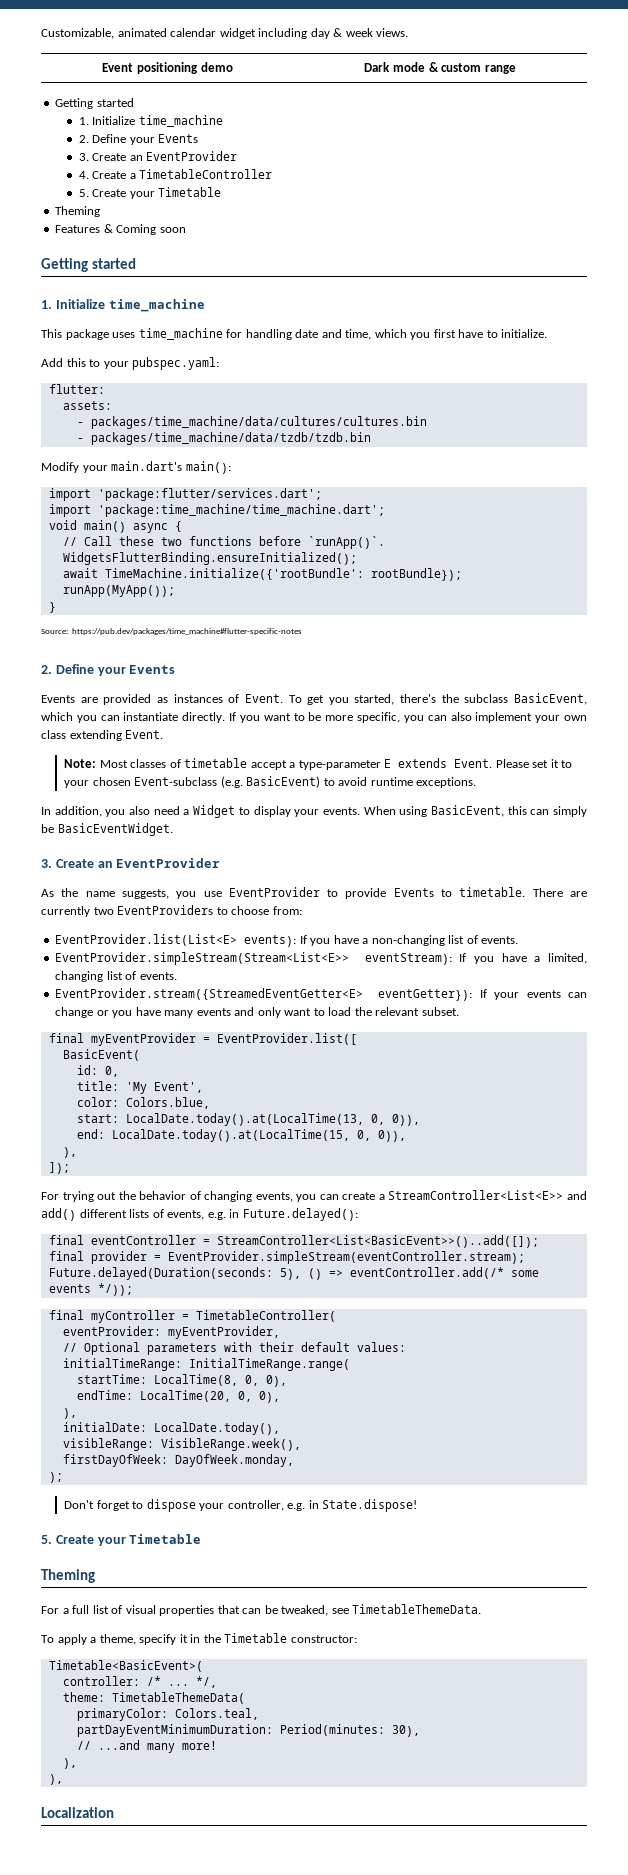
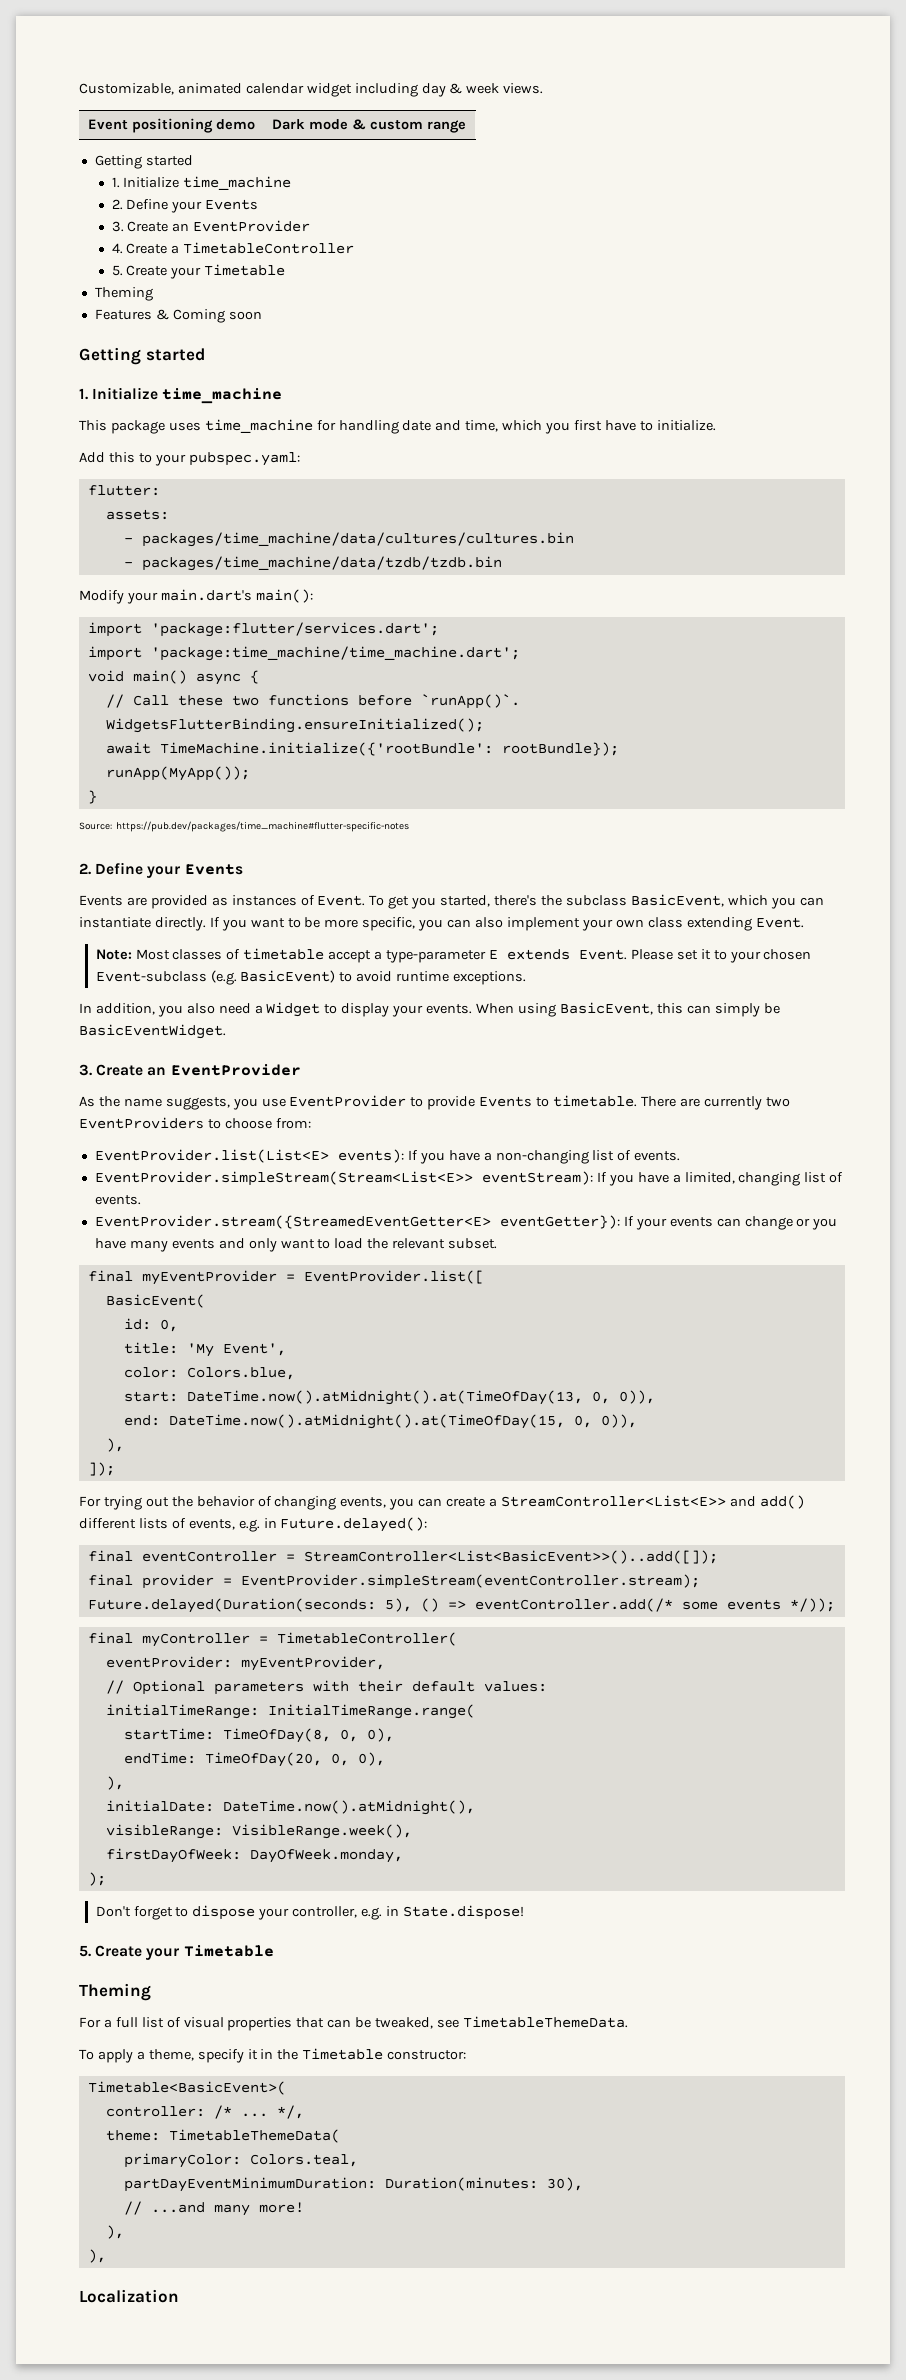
[125,1113,364,1126] LocalDate.today().at(LocalTime(13, -> [186,1390,583,1405] DateTime.now().atMidnight().at(TimeOfDay(13,
[111,1129,350,1142] LocalDate.today().at(LocalTime(15, -> [168,1414,565,1429] DateTime.now().atMidnight().at(TimeOfDay(15,
[153,1374,238,1386] LocalTime(8, -> [222,1728,331,1743] TimeOfDay(8,
[139,1390,231,1402] LocalTime(20, -> [204,1752,322,1767] TimeOfDay(20,
[153,1422,280,1435] LocalDate.today(), -> [222,1800,475,1815] DateTime.now().atMidnight(),
[279,1724,385,1736] Period(minutes: -> [384,2177,538,2191] Duration(minutes:

